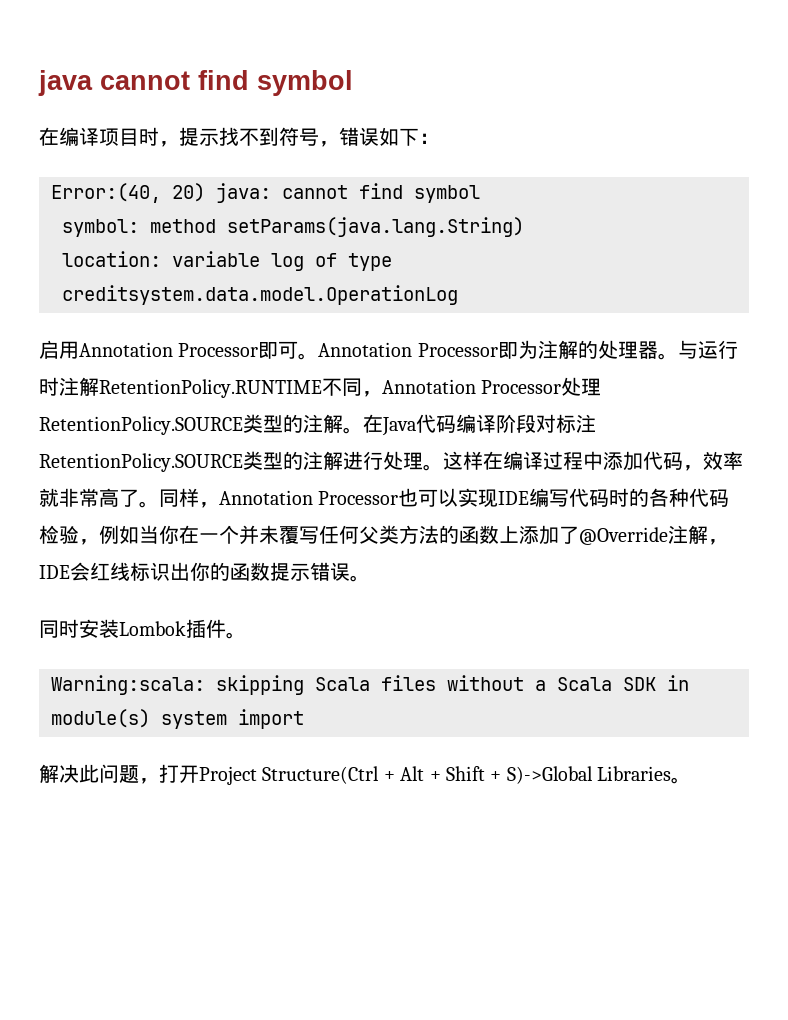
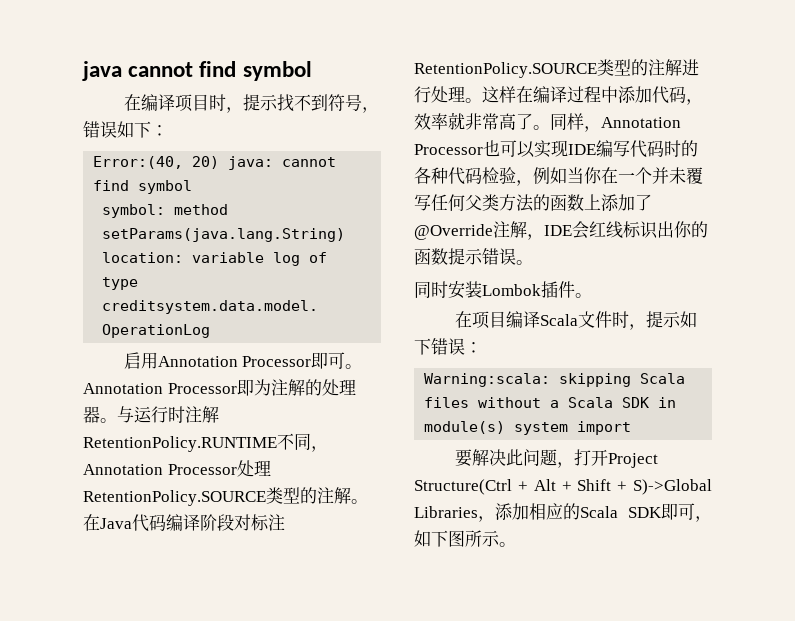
(246, 635) none -> [454,311,697,330] [414,338,482,355] // 在项目编译Scala文件时，提示如下错误：
(304, 719) none -> [454,449,472,467] 要
(672, 773) none -> [478,503,712,522] [414,530,500,547] ，添加相应的Scala SDK即可，如下图所示

